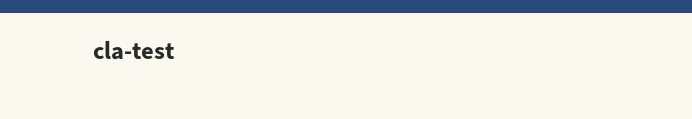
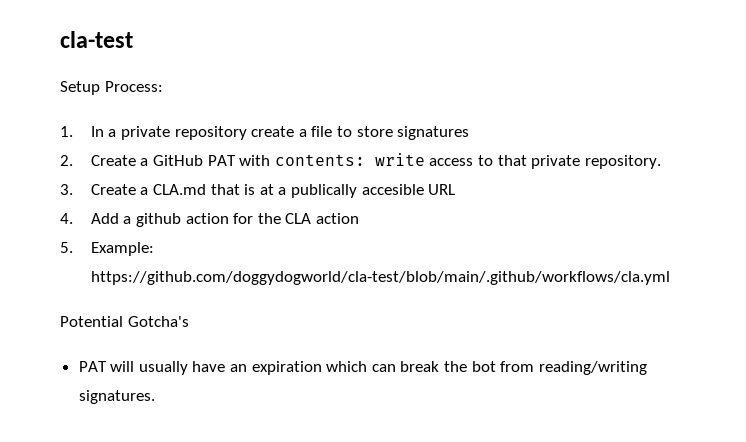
(174, 50) none -> [60,81,163,95] [60,126,470,140] [60,153,661,169] [60,184,456,198] [60,213,359,227] [60,242,154,256] [90,271,670,285] [60,316,189,327] [78,361,647,375] [78,390,155,404] // Setup Process: // 1. In a private repository create a file to store signatures // 2. Create a GitHub PAT with contents: write access to that private repository. // 3. Create a CLA.md that is at a publically accesible URL // 4. Add a github action for the CLA action // 5. Example: https://github.com/doggydogworld/cla-test/blob/main/.github/workflows/cla.yml // Potential Gotcha's // PAT will usually have an expiration which can break the bot from reading/writing signatures.

